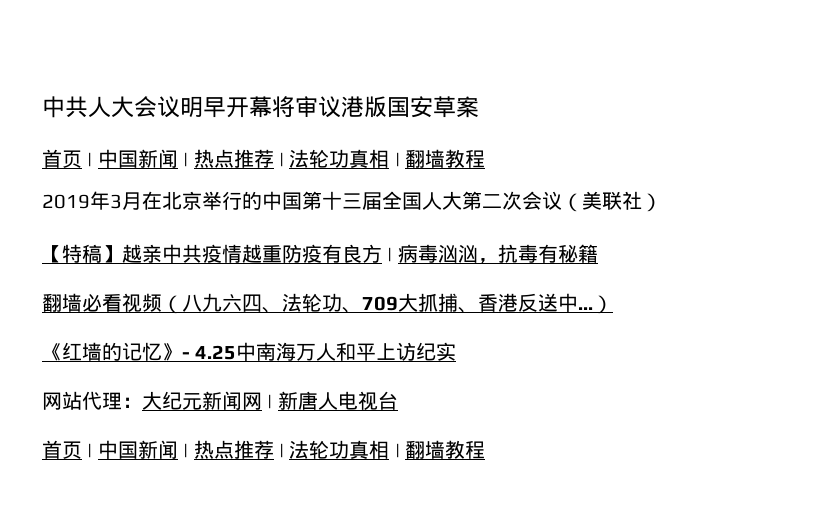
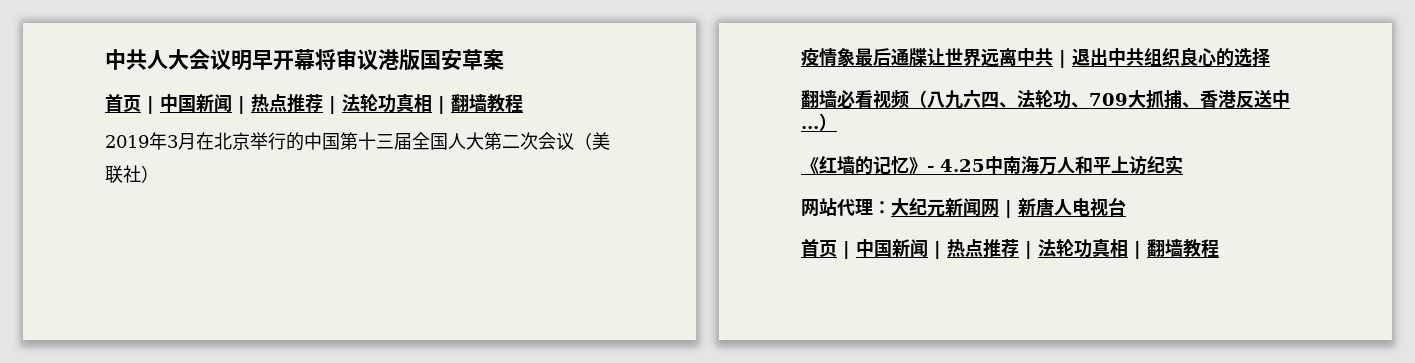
[42,244,598,264] 【特稿】越亲中共疫情越重防疫有良方 | 病毒汹汹，抗毒有秘籍 -> [801,48,1270,68] 疫情象最后通牒让世界远离中共 | 退出中共组织良心的选择

